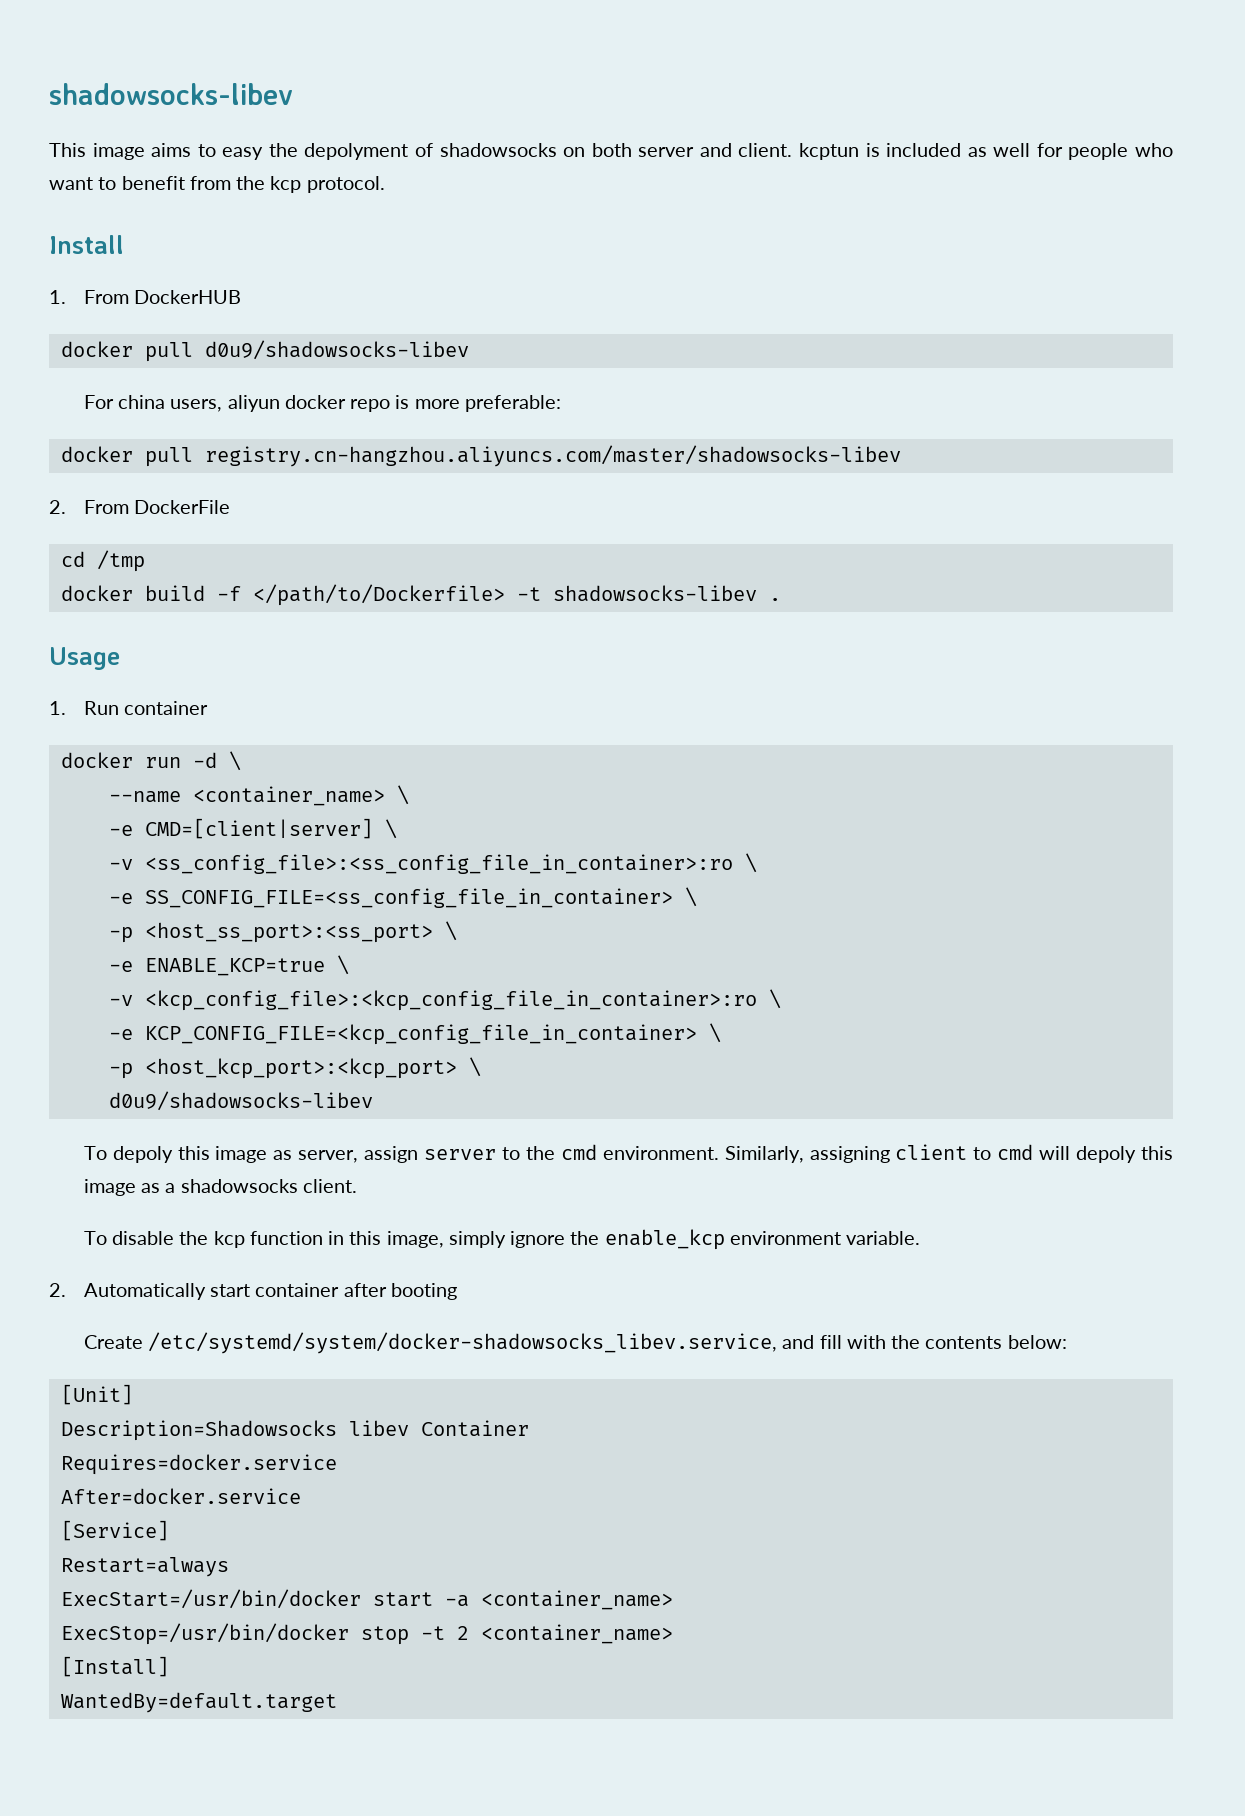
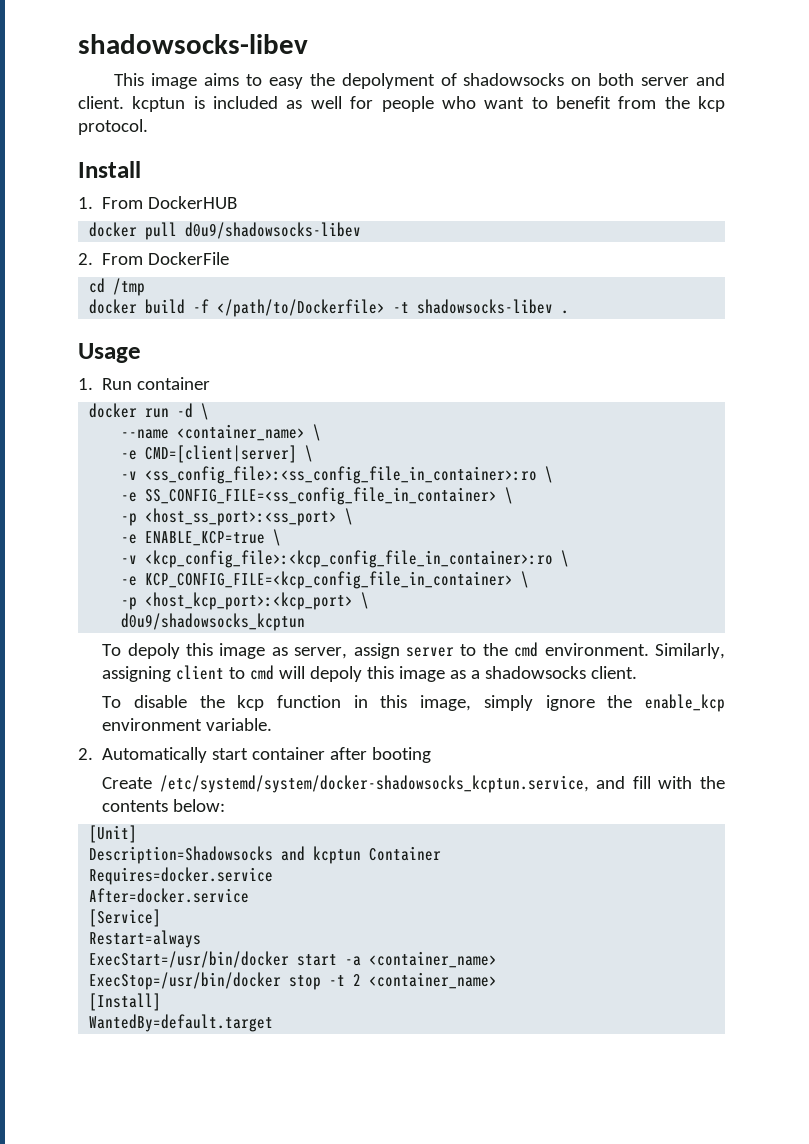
[83,395,561,412] [60,445,901,467] // For china users, aliyun docker repo is more preferable: // docker pull registry.cn-hangzhou.aliyuncs.com/master/shadowsocks-libev -> (362, 230) none
[108,1091,373,1111] d0u9/shadowsocks-libev -> [121,613,306,631] d0u9/shadowsocks_kcptun
[148,1332,778,1354] /etc/systemd/system/docker-shadowsocks_libev.service, -> [159,775,589,793] /etc/systemd/system/docker-shadowsocks_kcptun.service,
[348,1420,409,1436] libev -> [281,846,362,864] and kcptun

